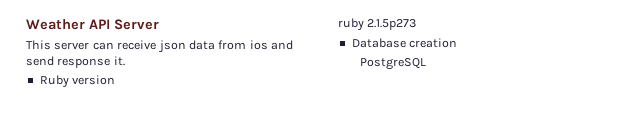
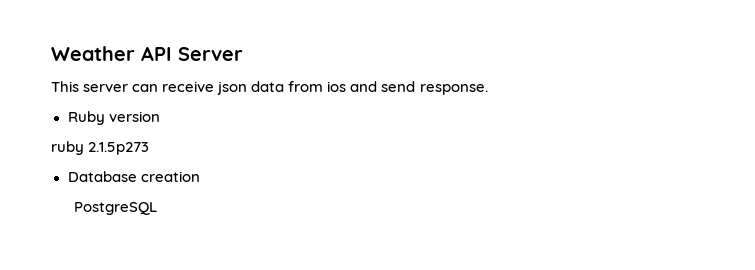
[57,56,125,68] response it. -> [419,84,488,95] response.

